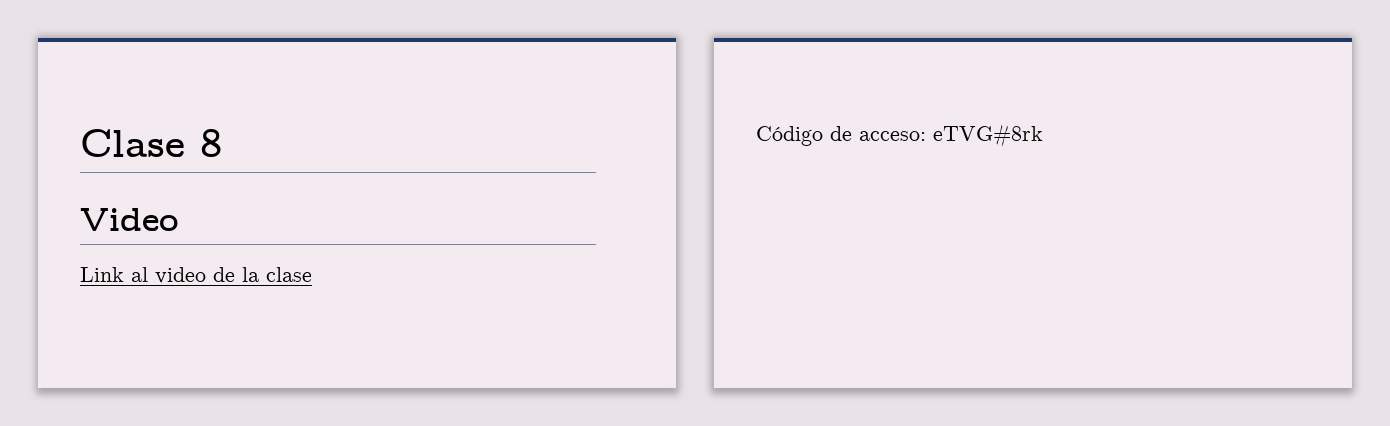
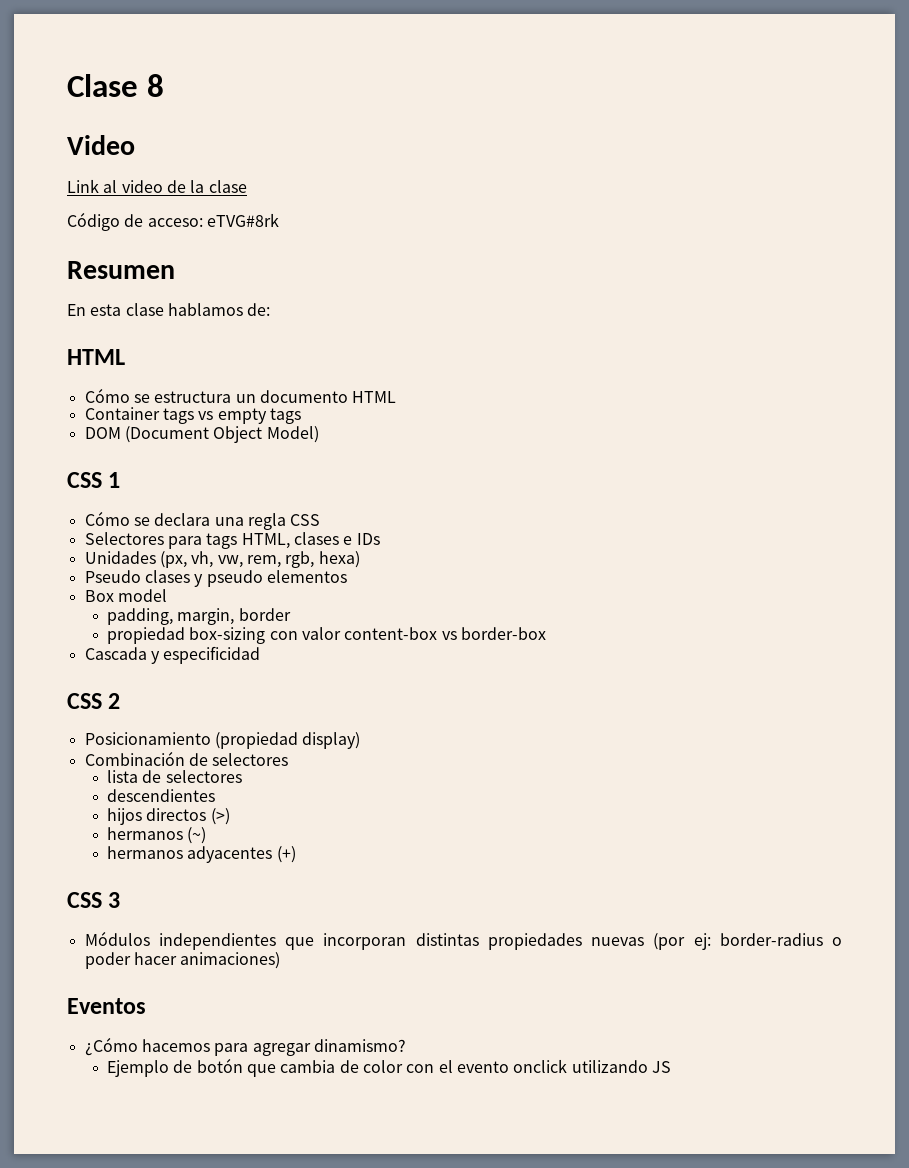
(1043, 135) none -> [67,261,175,279] [67,303,271,316] [67,349,125,365] [84,388,397,403] [84,407,301,424] [84,426,319,443] [67,472,121,488] [84,511,321,530] [84,532,380,549] [84,551,360,568] [84,570,347,587] [84,589,167,602] [107,608,291,625] [107,627,547,644] [84,646,261,664] [67,693,121,709] [84,732,361,749] [84,751,289,766] [107,770,242,783] [107,789,216,802] [107,808,230,825] [107,827,207,844] [107,846,296,863] [67,892,121,908] [84,931,842,950] [84,952,281,969] [67,998,146,1014] [84,1037,406,1056] [107,1058,671,1077] // Resumen // En esta clase hablamos de: // HTML // Cómo se estructura un documento HTML // Container tags vs empty tags // DOM (Document Object Model) // CSS 1 // Cómo se declara una regla CSS // Selectores para tags HTML, clases e IDs // Unidades (px, vh, vw, rem, rgb, hexa) // Pseudo clases y pseudo elementos // Box model // padding, margin, border // propiedad box-sizing con valor content-box vs border-box // Cascada y especificidad // CSS 2 // Posicionamiento (propiedad display) // Combinación de selectores // lista de selectores // descendientes // hijos directos (>) // hermanos (~) // hermanos adyacentes (+) // CSS 3 // Módulos independientes que incorporan distintas propiedades nuevas (por ej: border-radius o poder hacer animaciones) // Eventos // ¿Cómo hacemos para agregar dinamismo? // Ejemplo de botón que cambia de color con el evento onclick utilizando JS

